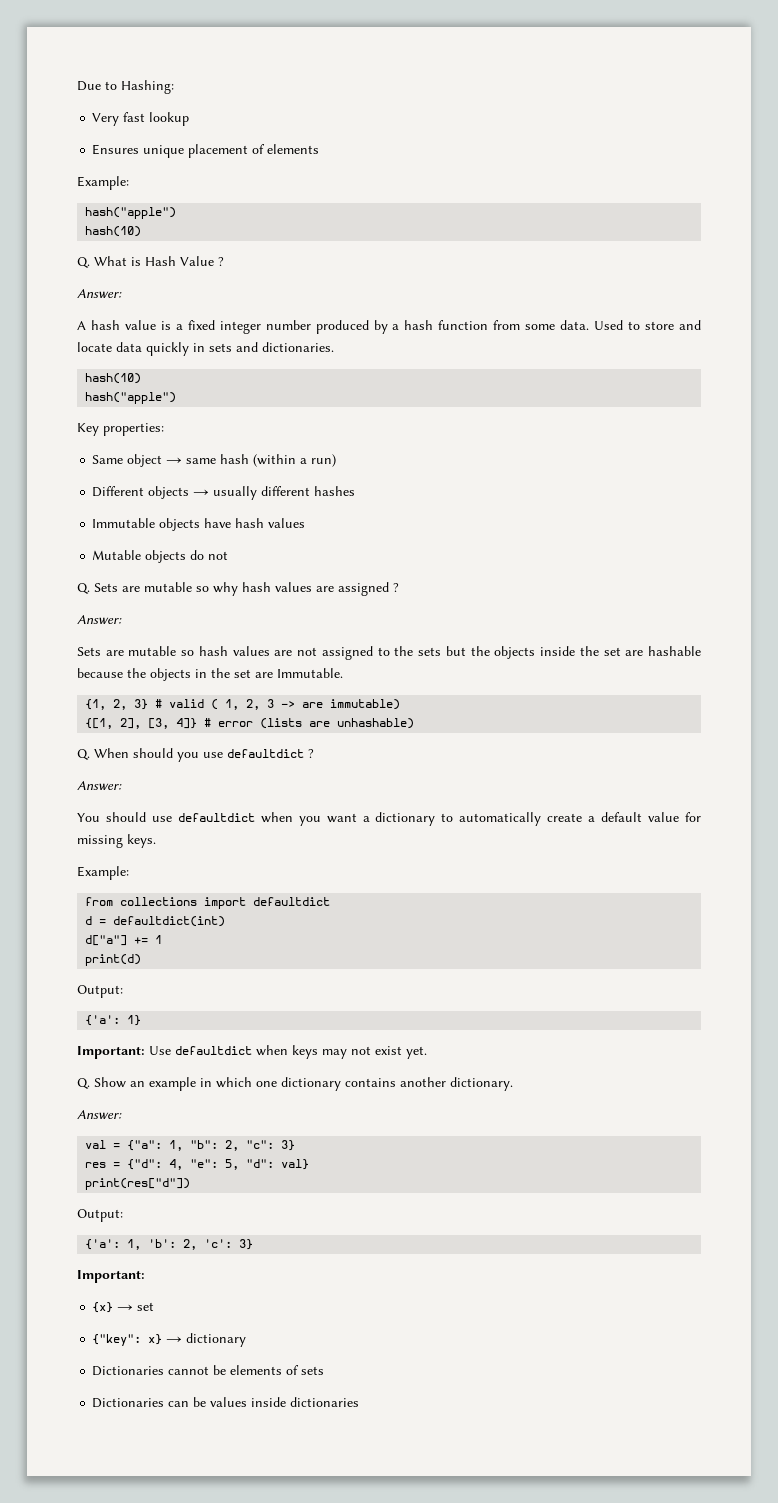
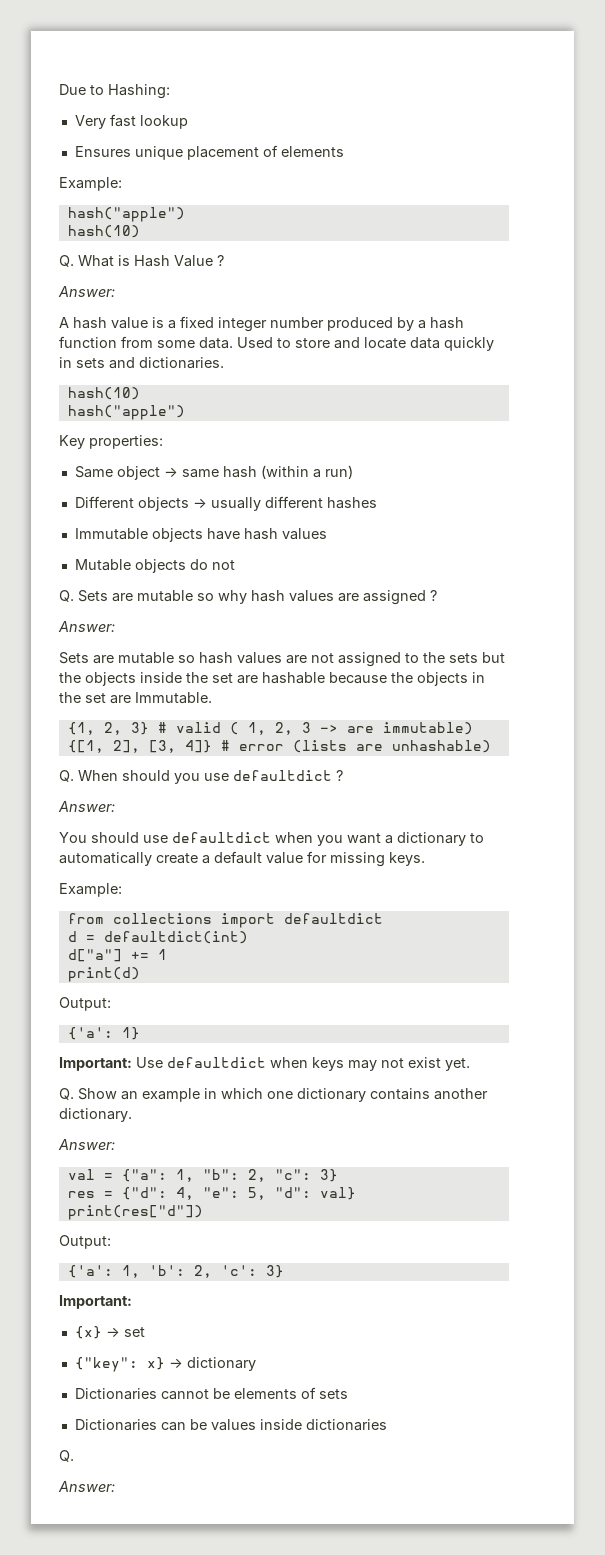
(360, 1402) none -> [59,1450,74,1462] [58,1481,115,1492] // Q. // Answer:

